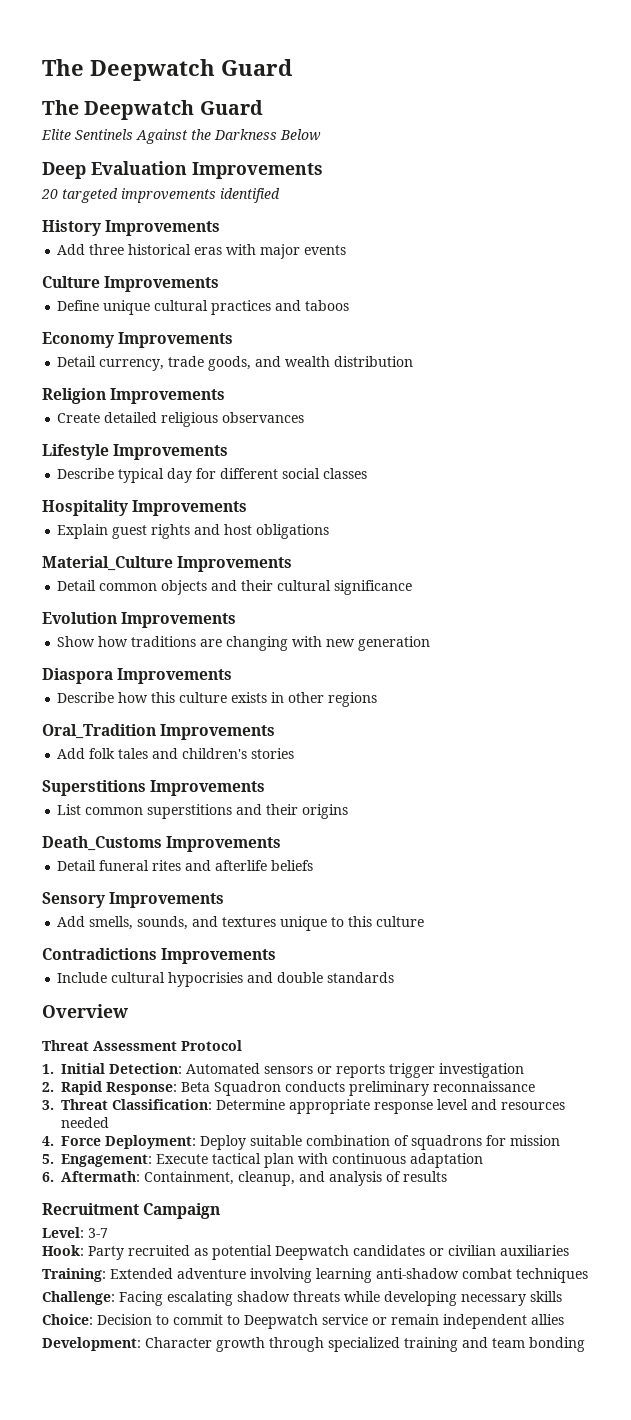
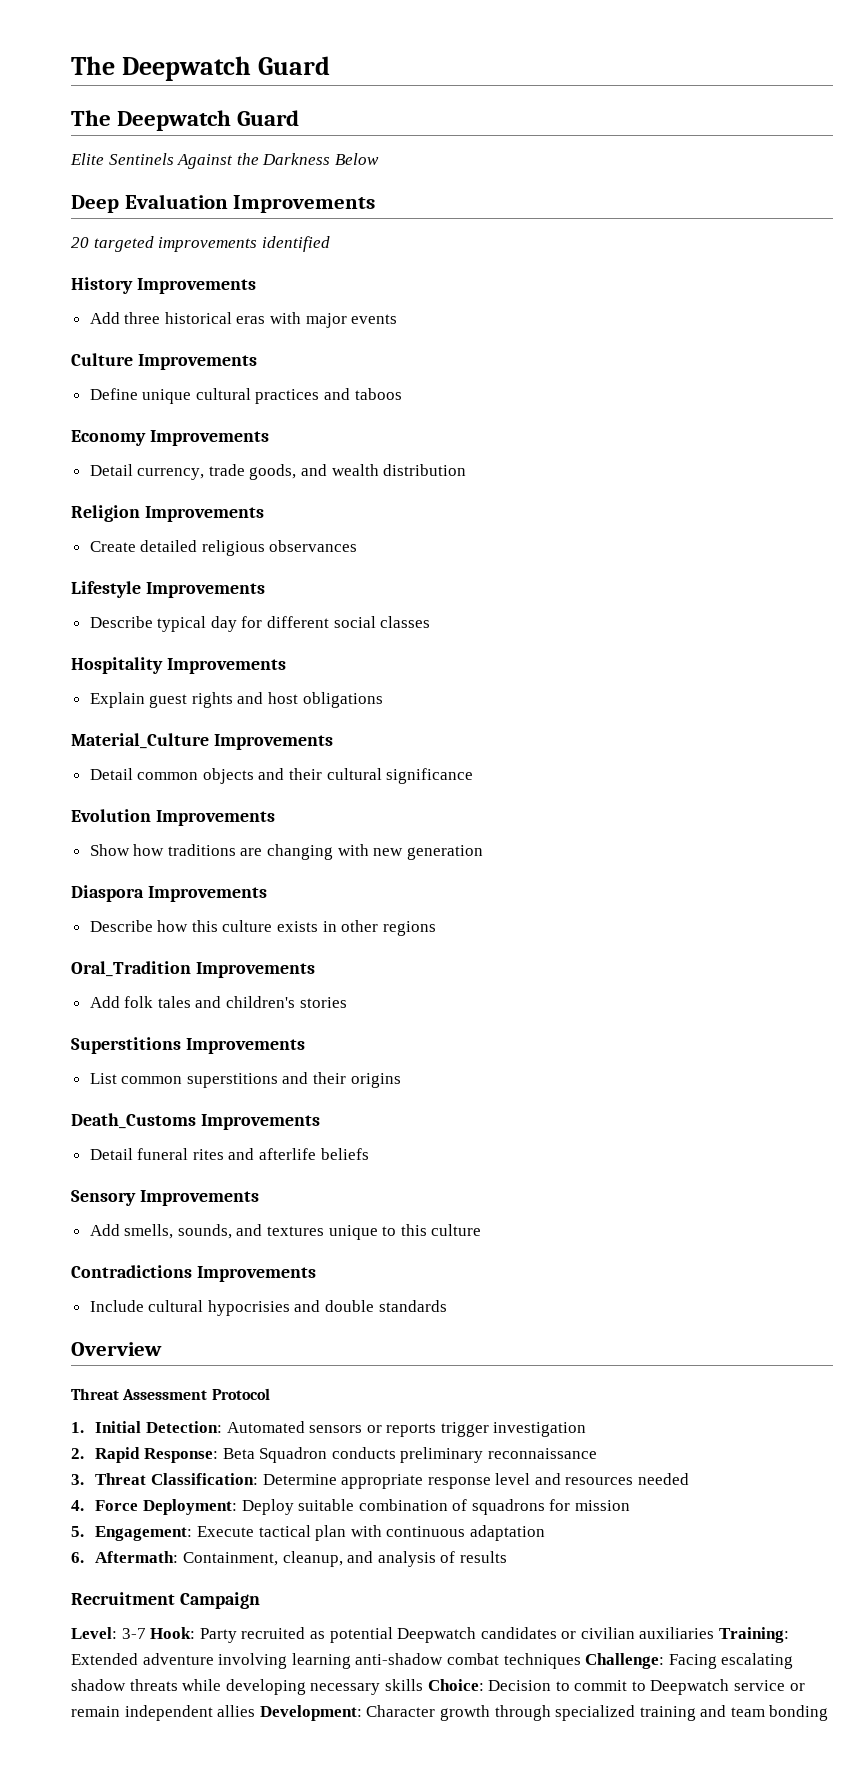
(108, 1233) // -> (146, 1633) none
(569, 1250) // -> (715, 1633) none
(588, 1275) // -> (581, 1661) none
(562, 1296) // -> (423, 1685) none
(564, 1319) // -> (256, 1711) none

